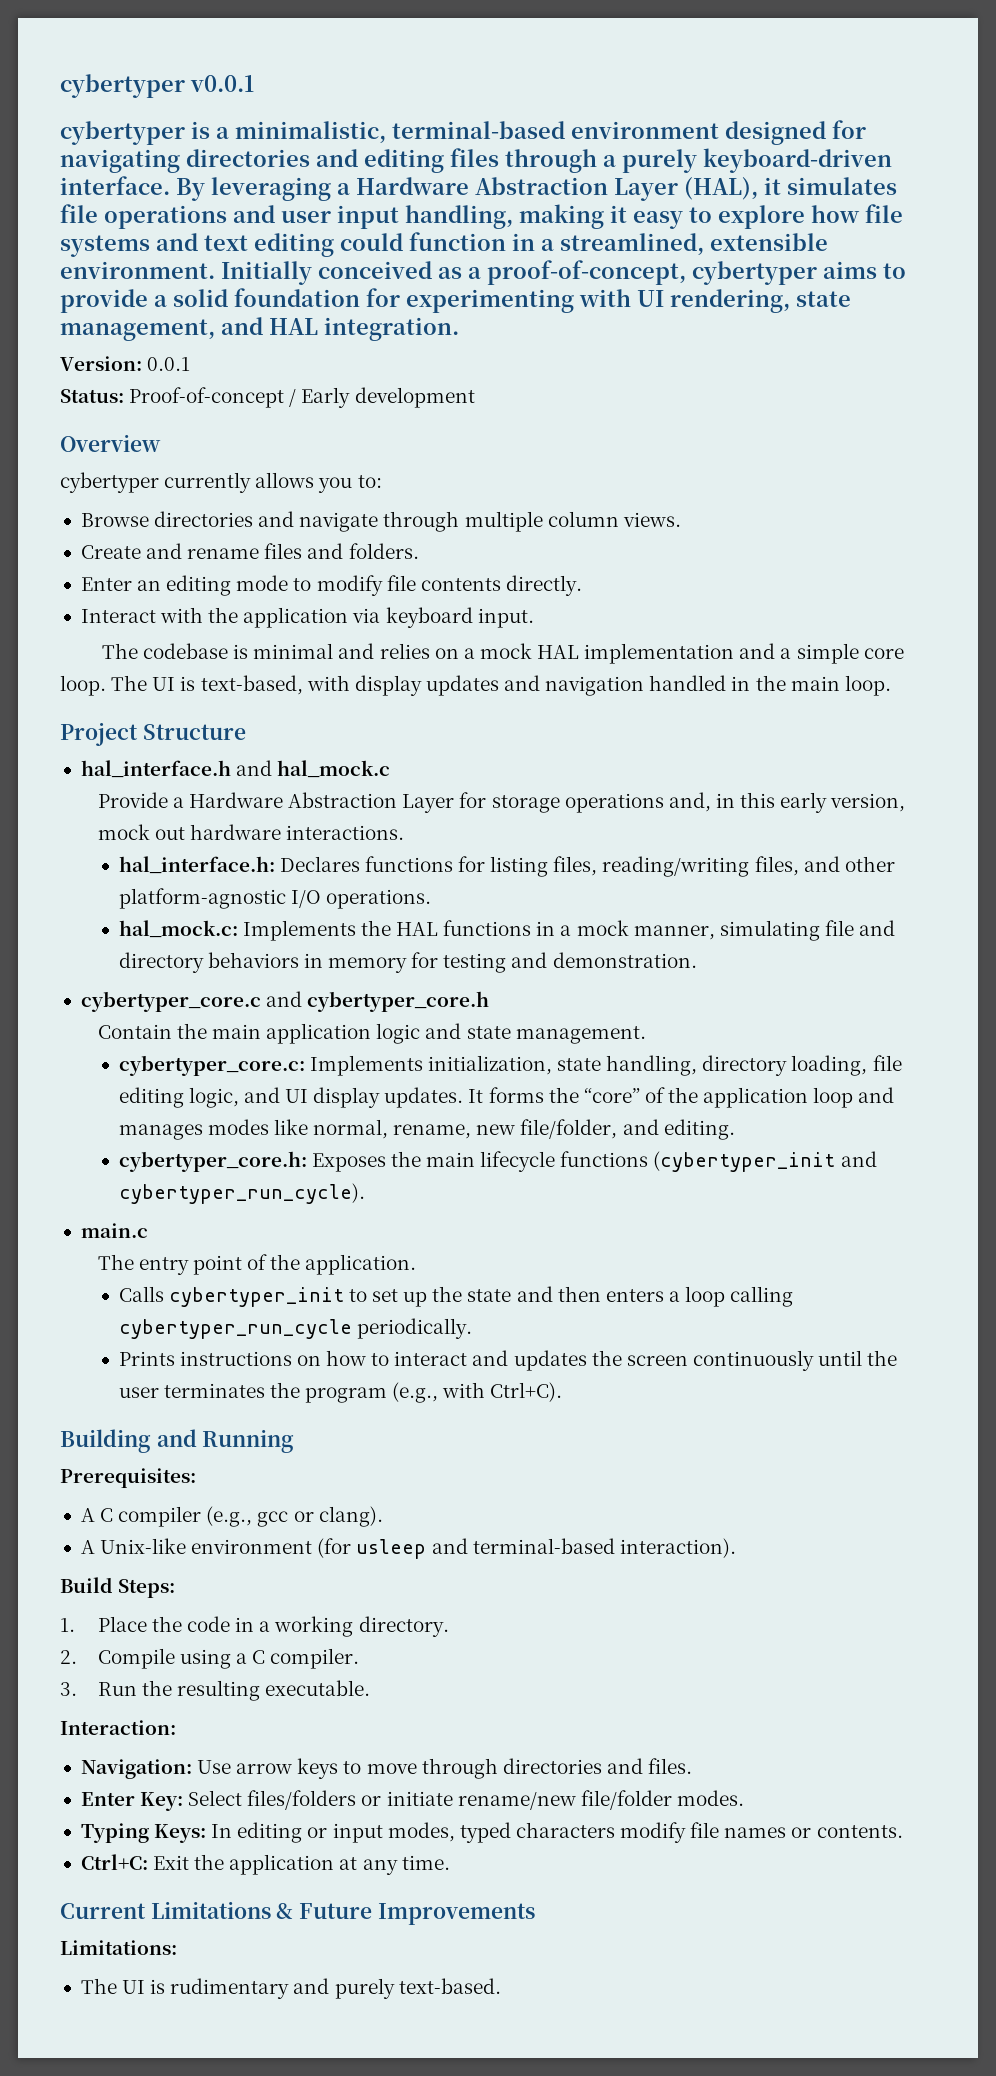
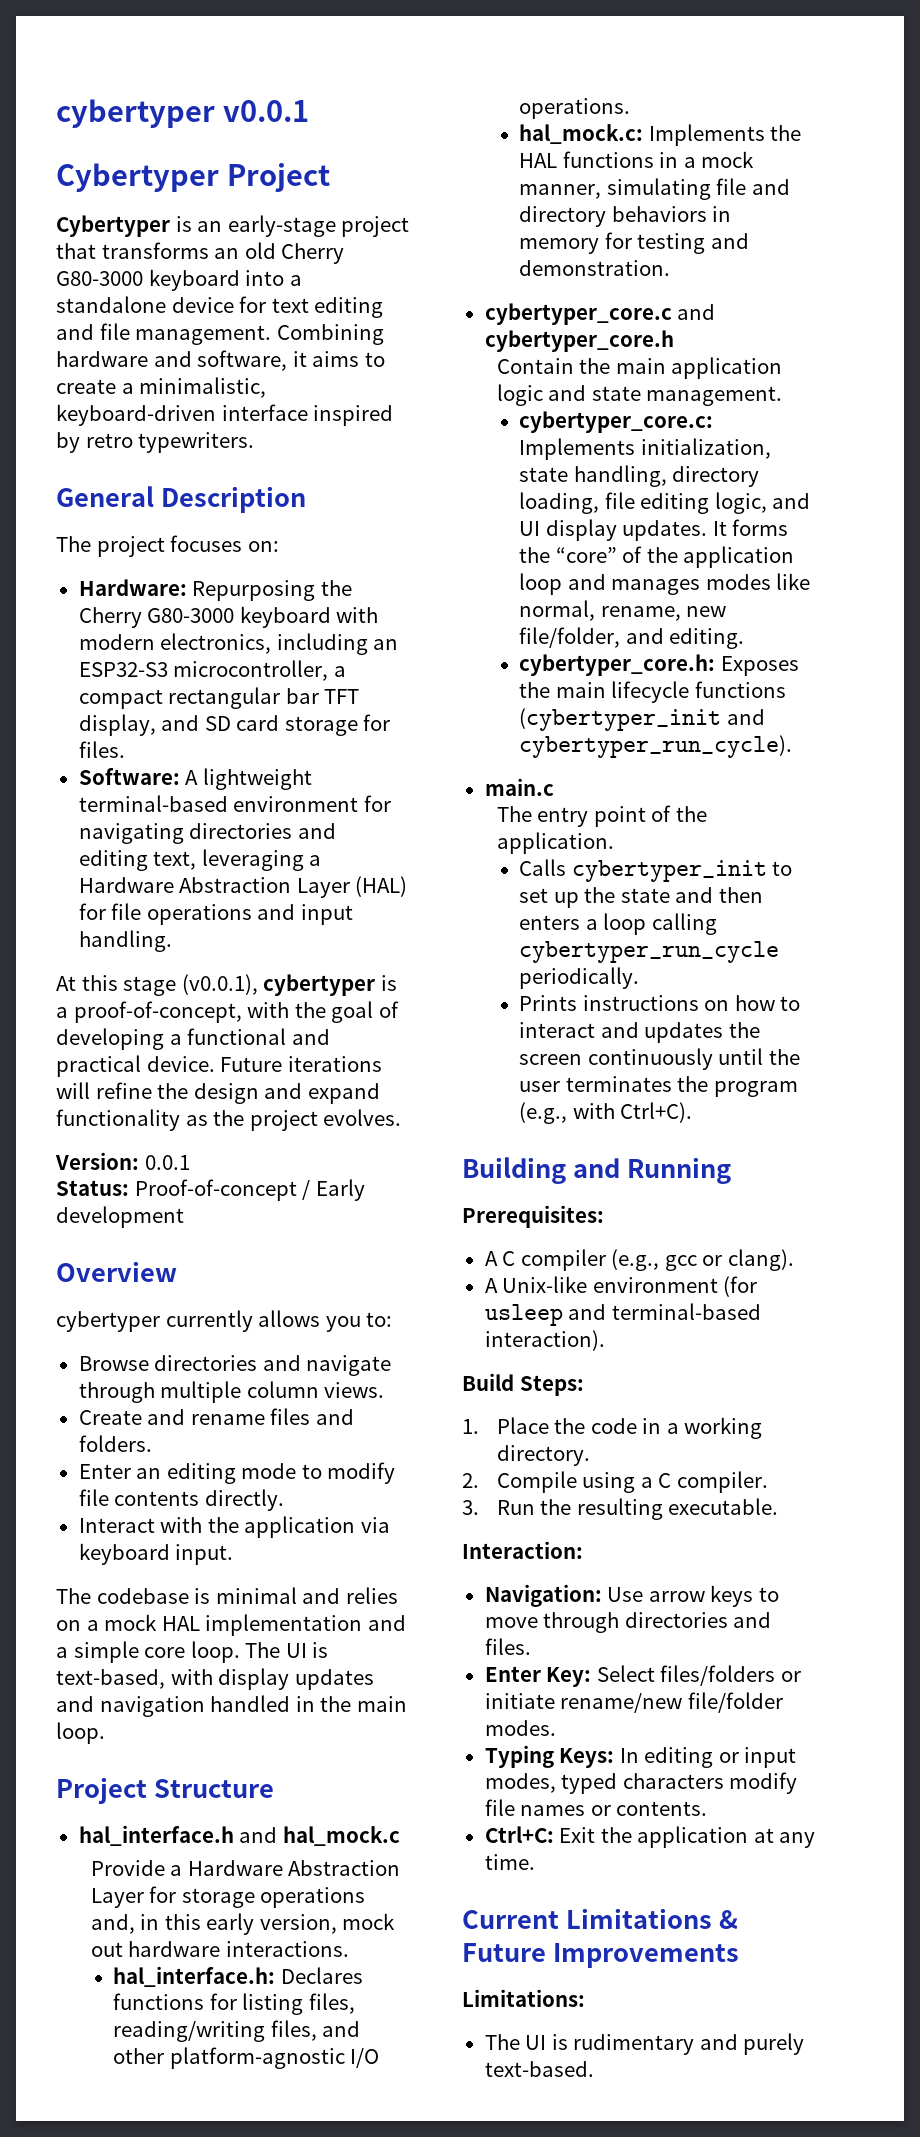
[60,121,386,145] cybertyper is a minimalistic, -> [56,163,330,192] [56,215,410,237] [56,242,345,264] [56,269,302,291] [56,296,384,318] [56,323,384,345] [56,350,385,371] [56,377,267,398] [56,404,394,426] [56,432,255,453] [56,486,306,513] [56,535,279,557] [78,579,352,601] [78,606,379,628] [78,633,399,655] [78,660,346,681] [78,687,360,709] [78,714,391,736] [78,741,125,758] [78,768,312,790] Cybertyper Project // Cybertyper is an early-stage project that transforms an old Cherry G80-3000 keyboard into a standalone device for text editing and file management. Combining hardware and software, it aims to create a minimalistic, keyboard-driven interface inspired by retro typewriters. // General Description // The project focuses on: // Hardware: Repurposing the Cherry G80-3000 keyboard with modern electronics, including an ESP32-S3 microcontroller, a compact rectangular bar TFT display, and SD card storage for files. // Software: A lightweight
[725,121,826,145] designed -> (359, 804) none
[450,148,892,173] [60,176,205,201] files through a purely keyboard-driven interface. By -> [153,851,197,870] text,
[684,177,897,200] [60,204,903,229] [60,232,828,257] [60,260,906,285] [60,288,851,313] [60,317,459,341] (HAL), it simulates file operations and user input handling, making it easy to explore how file systems and text editing could function in a streamlined, extensible environment. Initially conceived as a proof-of-concept, cybertyper aims to provide a solid foundation for experimenting with UI rendering, state management, and HAL integration. -> [355,876,408,897] [78,903,353,925] [78,930,172,952] [56,974,397,996] [56,1001,399,1023] [56,1028,330,1050] [56,1055,382,1077] [56,1082,380,1104] [56,1109,402,1131] (HAL) for file operations and input handling. // At this stage (v0.0.1), cybertyper is a proof-of-concept, with the goal of developing a functional and practical device. Future iterations will refine the design and expand functionality as the project evolves.

